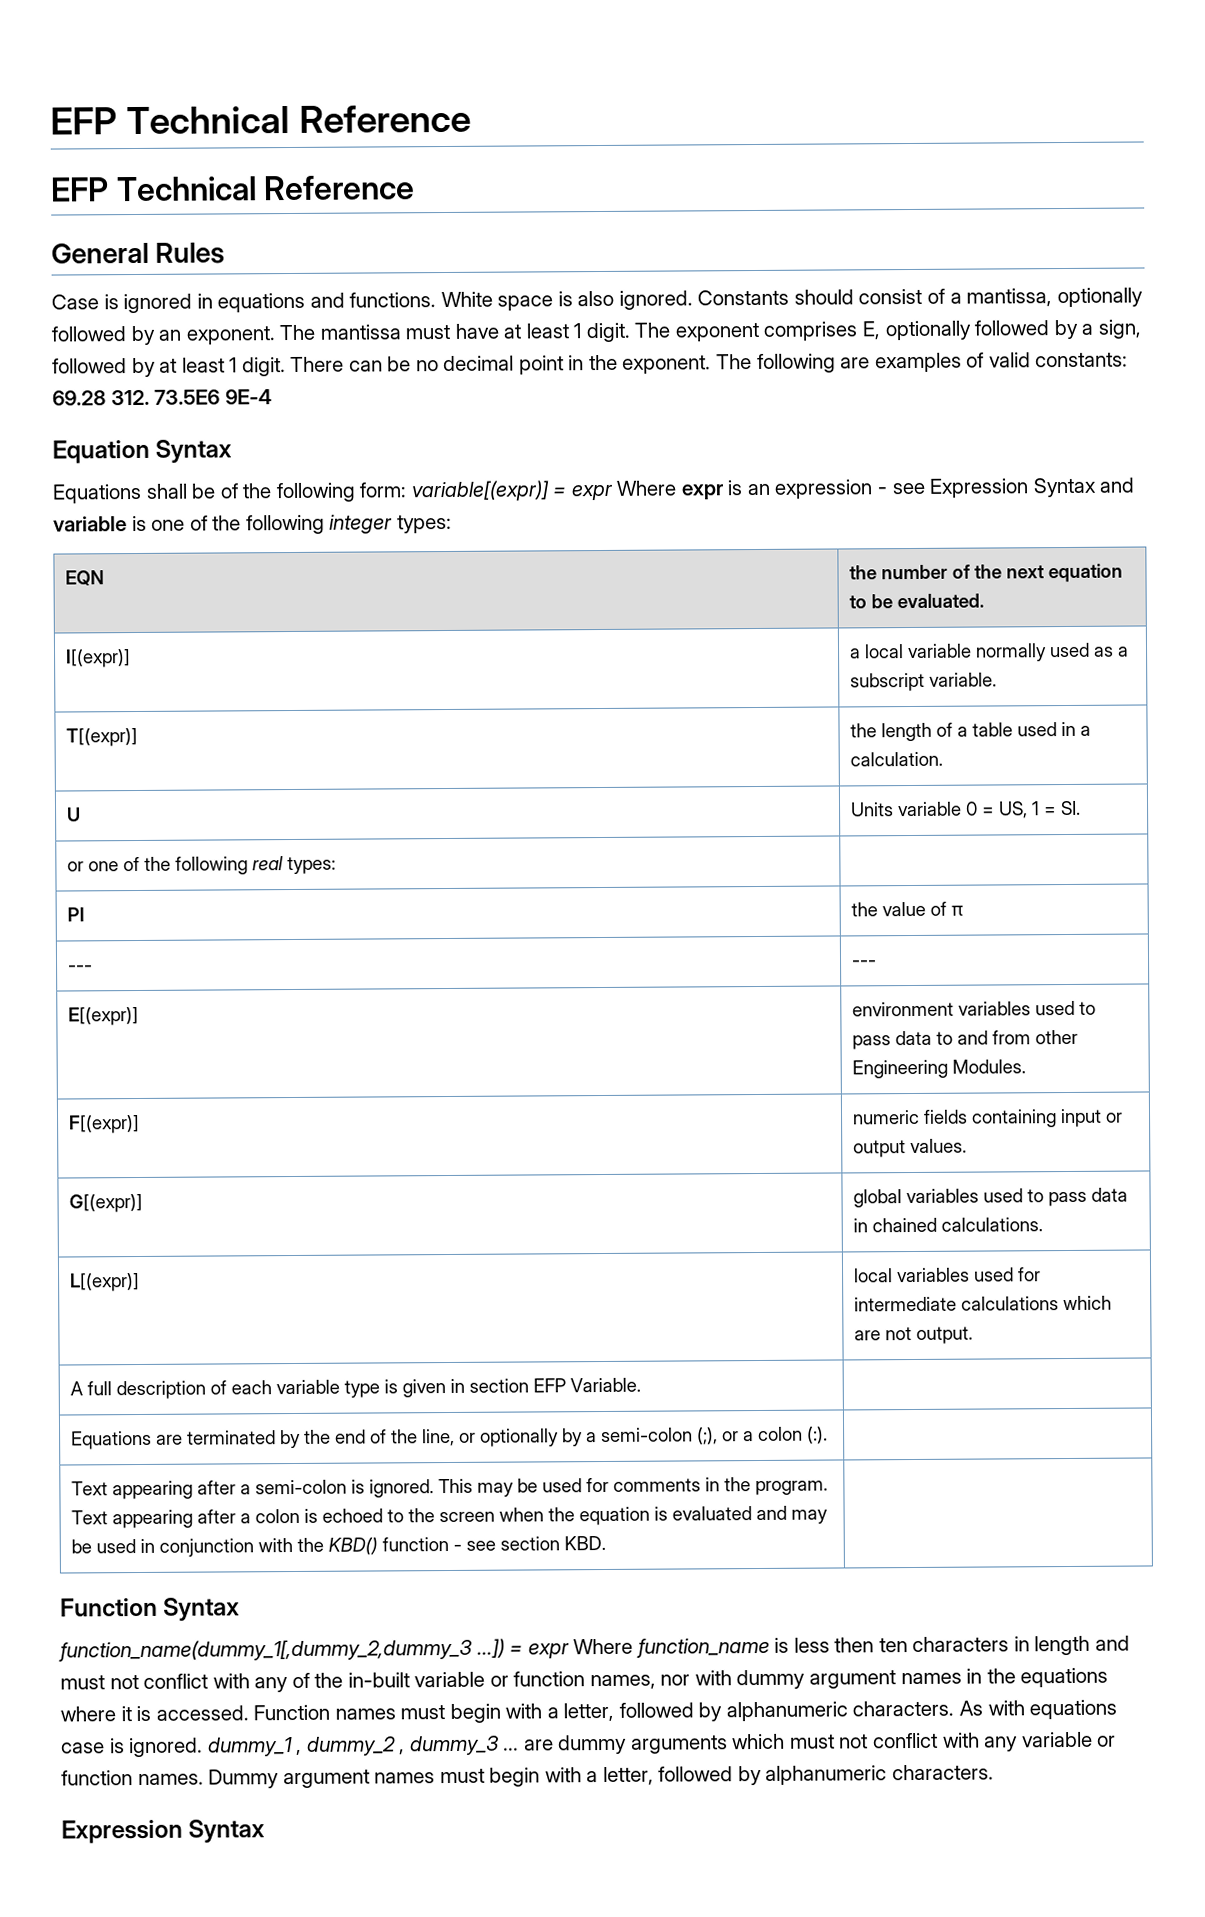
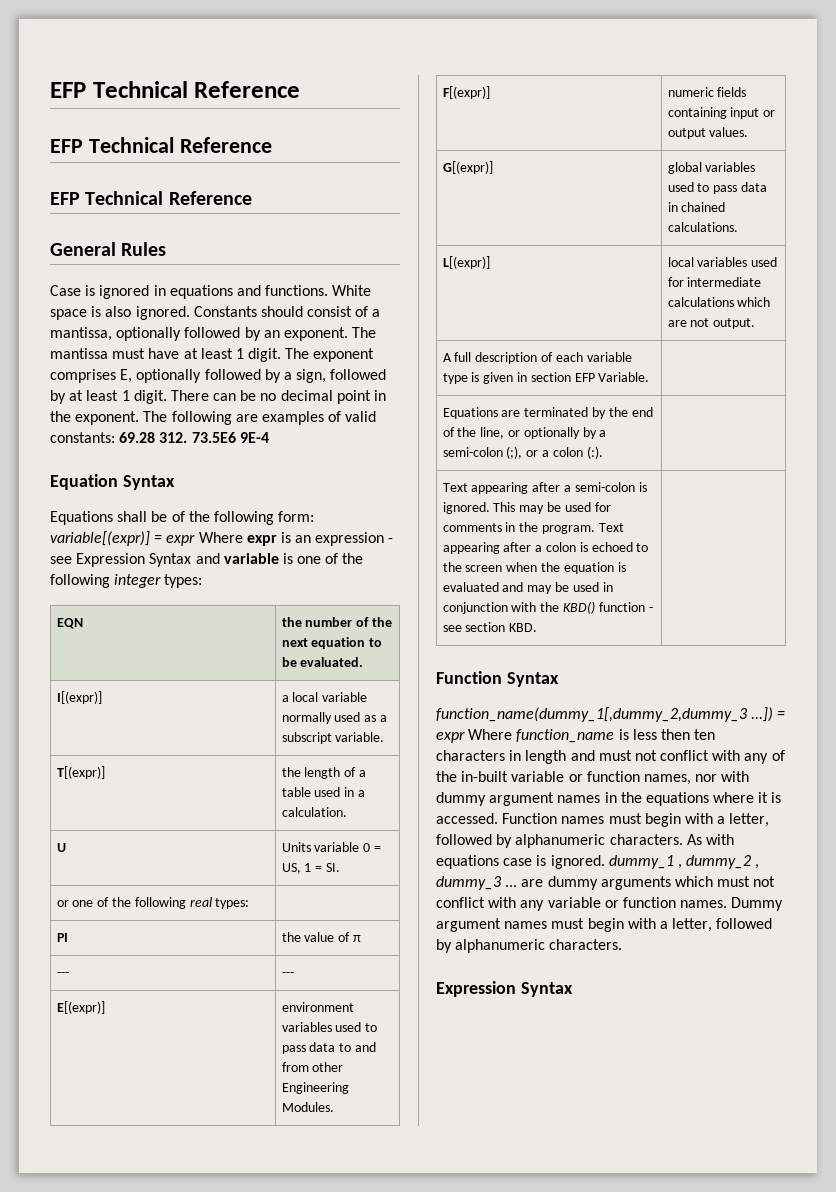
[50,104,471,135] [50,175,416,202] EFP Technical Reference // EFP Technical Reference -> [50,81,301,98] [50,137,272,153] [50,191,252,205] EFP Technical Reference // EFP Technical Reference // EFP Technical Reference

